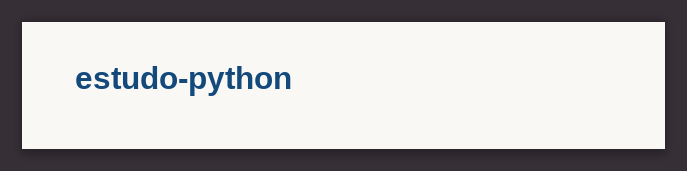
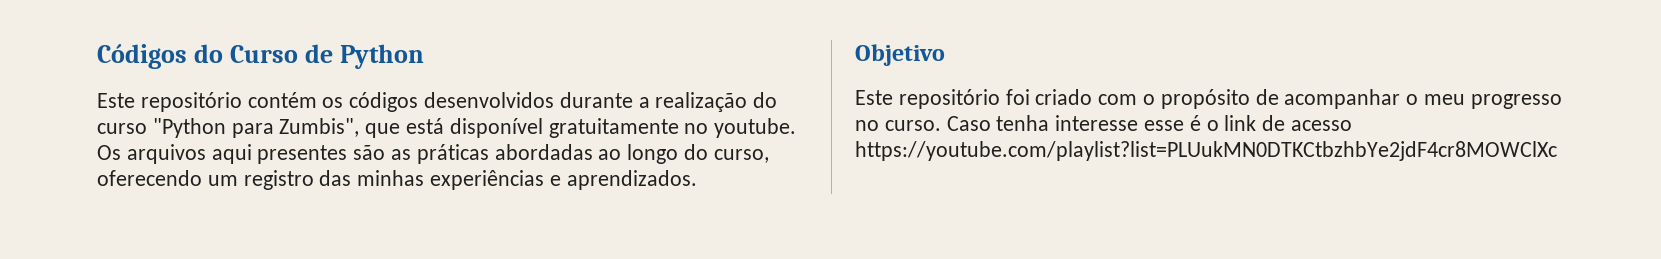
[75,66,292,96] estudo-python -> [97,44,425,69] [97,92,778,112] [97,118,797,138] [97,144,769,164] [97,170,697,190] [855,44,945,66] [855,89,1562,109] [855,115,1353,131] [855,141,1557,161] Códigos do Curso de Python // Este repositório contém os códigos desenvolvidos durante a realização do curso "Python para Zumbis", que está disponível gratuitamente no youtube. Os arquivos aqui presentes são as práticas abordadas ao longo do curso, oferecendo um registro das minhas experiências e aprendizados. // Objetivo // Este repositório foi criado com o propósito de acompanhar o meu progresso no curso. Caso tenha interesse esse é o link de acesso https://youtube.com/playlist?list=PLUukMN0DTKCtbzhbYe2jdF4cr8MOWClXc

